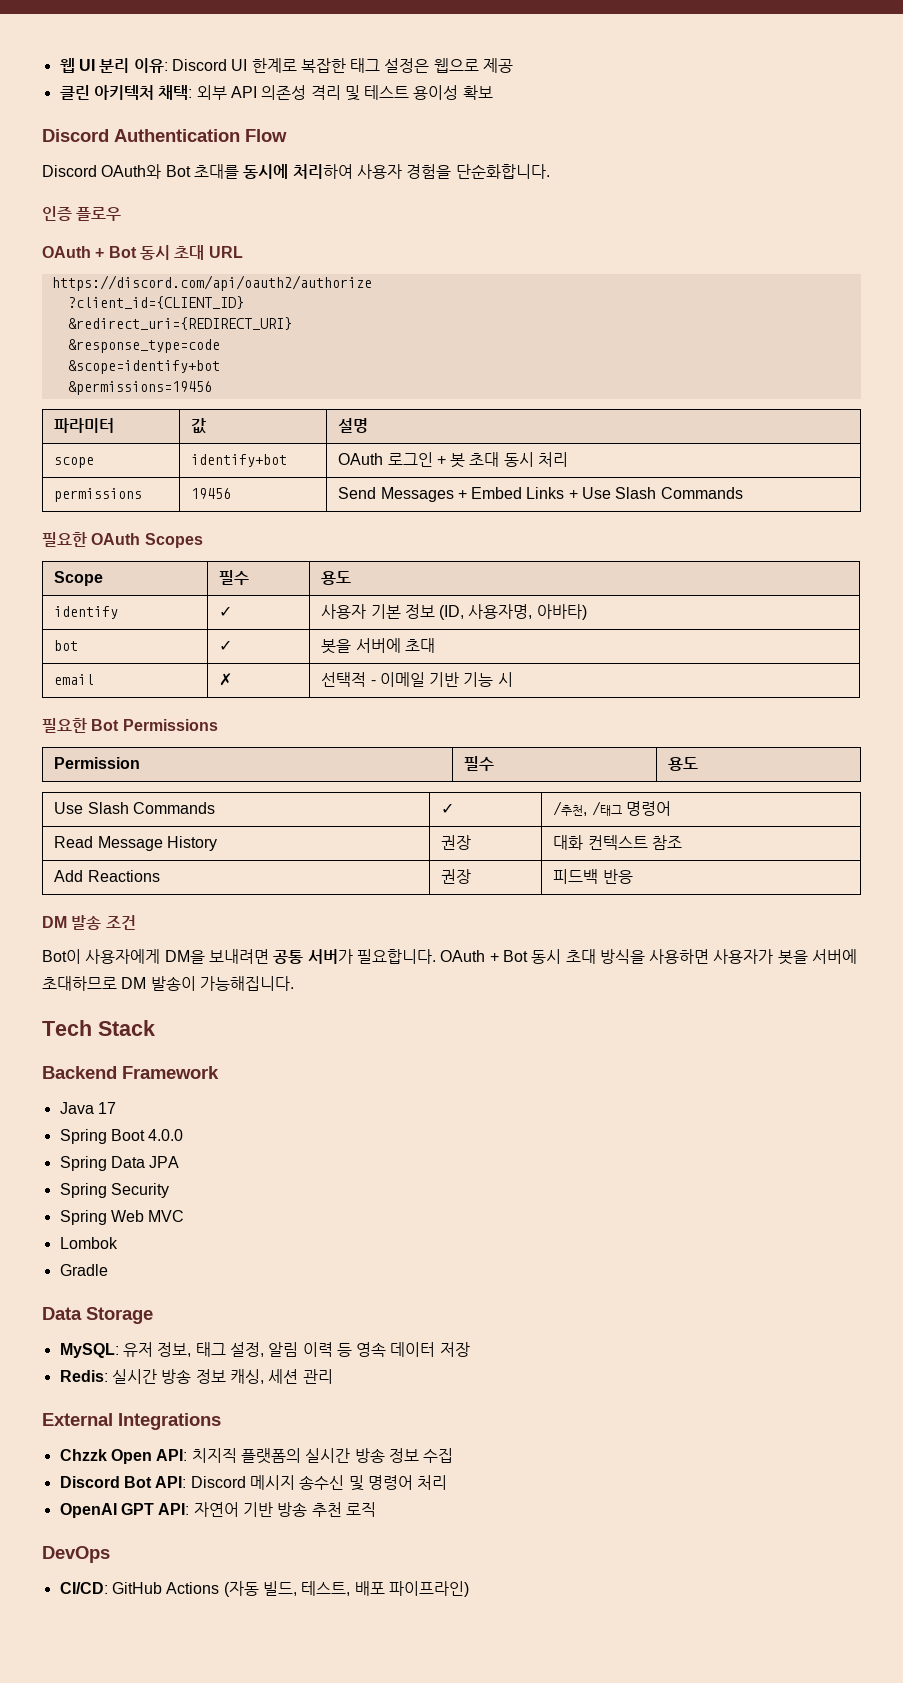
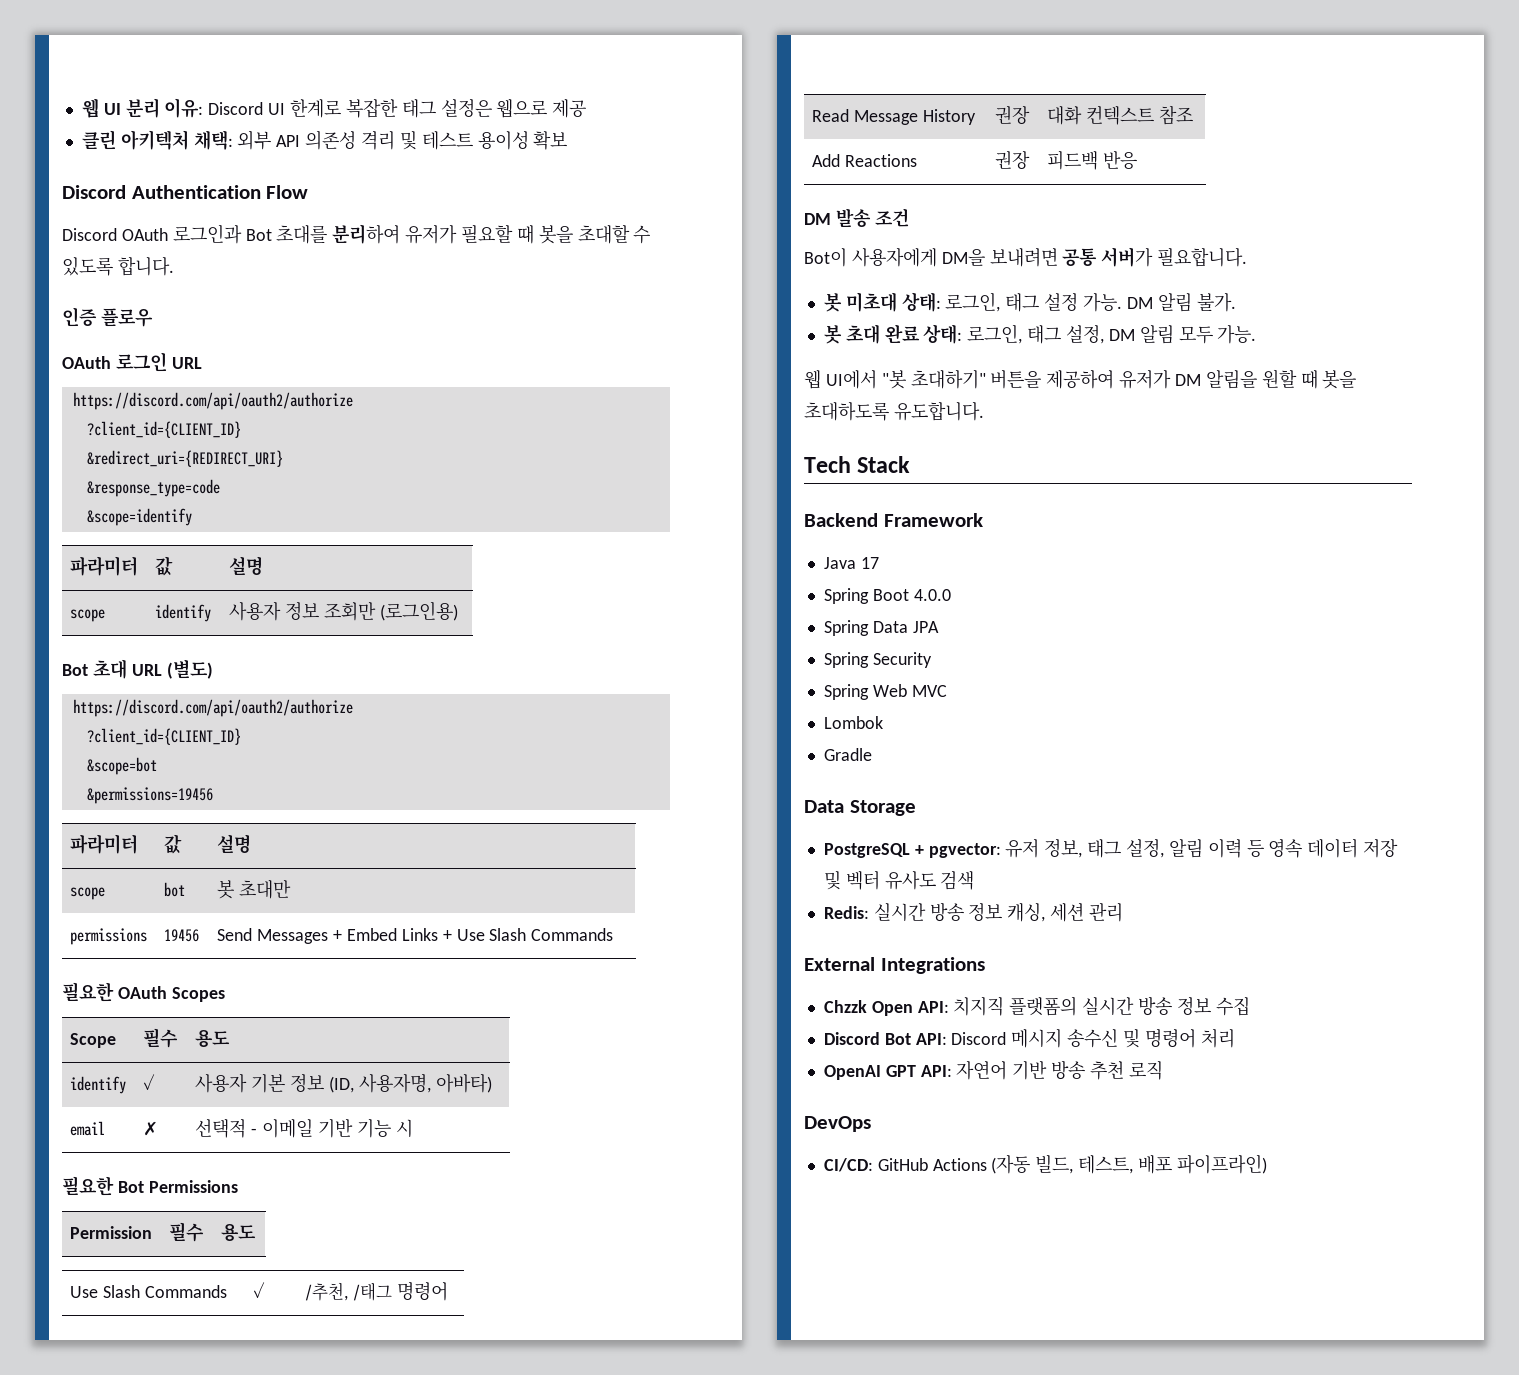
[101,164,550,179] OAuth와 Bot 초대를 동시에 처리하여 사용자 경험을 단순화합니다. -> [121,224,651,244] [62,256,174,276] OAuth 로그인과 Bot 초대를 분리하여 유저가 필요할 때 봇을 초대할 수 있도록 합니다.
[95,245,205,260] + Bot 동시 초대 -> [115,352,167,372] 로그인
[67,360,220,374] &scope=identify+bot -> [86,508,192,526] [70,556,139,576] [155,556,174,576] [229,556,264,575] [70,609,106,622] [155,604,212,622] [229,601,459,621] [62,659,213,679] [72,699,353,717] [86,728,241,745] [86,757,157,775] &scope=identify // 파라미터 | 값 | 설명 // scope | identify | 사용자 정보 조회만 (로그인용) // Bot 초대 URL (별도) // https://discord.com/api/oauth2/authorize // ?client_id={CLIENT_ID} // &scope=bot
[191,454,288,467] [338,452,569,468] identify+bot | OAuth 로그인 + 봇 초대 동시 처리 -> [164,882,186,897] [217,880,292,899] bot | 봇 초대만
[54,640,79,651] [219,640,233,651] [321,638,435,654] // bot | ✓ | 봇을 서버에 초대 -> (492, 1083) none
[440,949,858,965] [42,976,294,991] OAuth + Bot 동시 초대 방식을 사용하면 사용자가 봇을 서버에 초대하므로 DM 발송이 가능해집니다. -> [823,292,1236,312] [823,324,1257,344] [804,369,1357,389] [804,401,984,421] // 봇 미초대 상태: 로그인, 태그 설정 가능. DM 알림 불가. // 봇 초대 완료 상태: 로그인, 태그 설정, DM 알림 모두 가능. // 웹 UI에서 "봇 초대하기" 버튼을 제공하여 유저가 DM 알림을 원할 때 봇을 초대하도록 유도합니다.
[59,1343,119,1358] MySQL: -> [823,843,1001,858] PostgreSQL + pgvector:
(470, 1349) none -> [823,870,975,890] 및 벡터 유사도 검색

